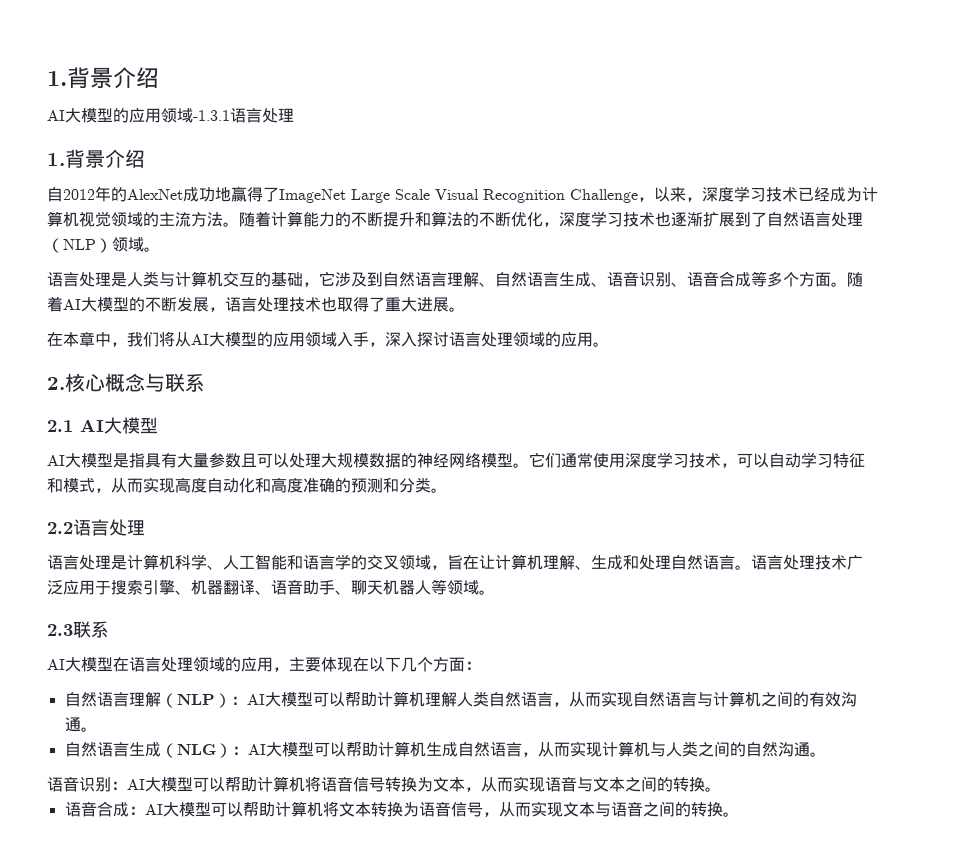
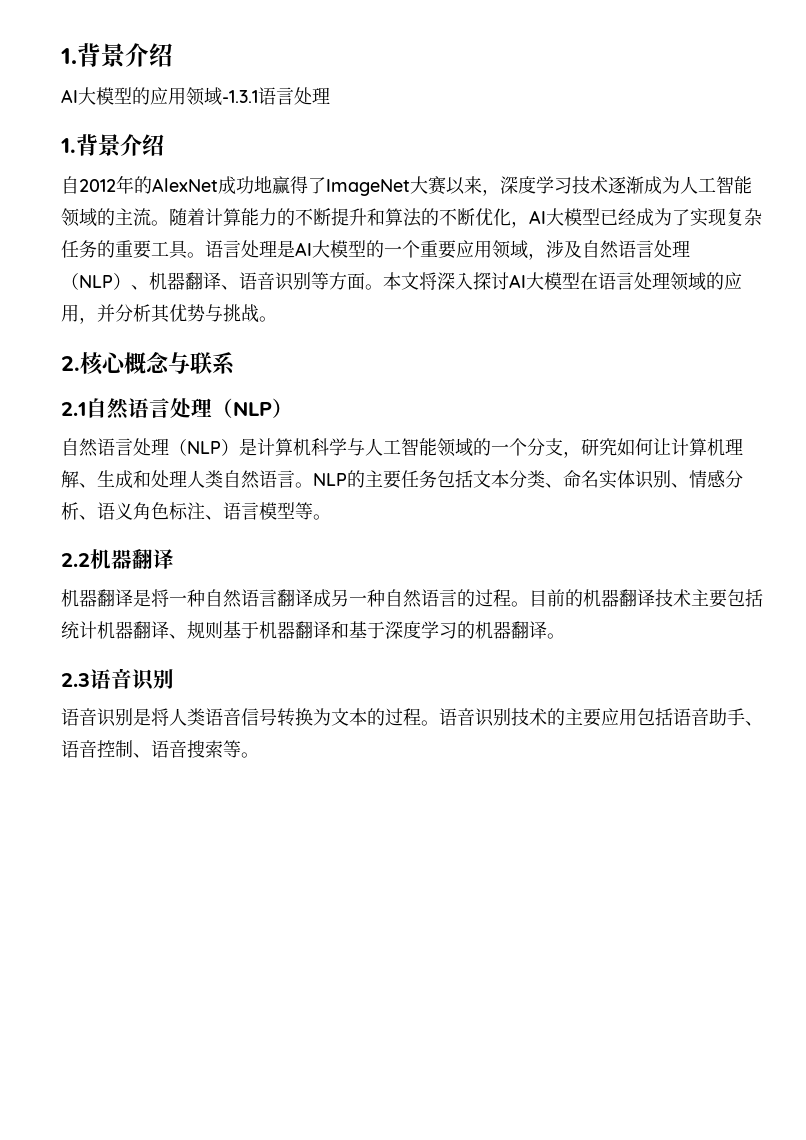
[351,189,654,203] Large Scale Visual Recognition Challenge， -> [410,176,446,195] 大赛
[798,187,878,202] [47,211,111,227] 已经成为计算机视觉 -> [608,176,752,194] 逐渐成为人工智能
[191,212,223,227] 方法 -> (151, 217) none
[559,211,863,227] [47,237,160,253] [47,271,863,287] [47,296,465,312] [47,331,609,347] [47,373,205,392] [47,417,158,434] [47,452,865,468] [47,477,447,493] [47,519,145,536] [47,554,863,570] [47,579,495,595] [47,621,109,638] 深度学习技术也逐渐扩展到了自然语言处理（NLP）领域。 // 语言处理是人类与计算机交互的基础，它涉及到自然语言理解、自然语言生成、语音识别、语音合成等多个方面。随着AI大模型的不断发展，语言处理技术也取得了重大进展。 // 在本章中，我们将从AI大模型的应用领域入手，深入探讨语言处理领域的应用。 // 2.核心概念与联系 // 2.1 AI大模型 // AI大模型是指具有大量参数且可以处理大规模数据的神经网络模型。它们通常使用深度学习技术，可以自动学习特征和模式，从而实现高度自动化和高度准确的预测和分类。 // 2.2语言处理 // 语言处理是计算机科学、人工智能和语言学的交叉领域，旨在让计算机理解、生成和处理自然语言。语言处理技术广泛应用于搜索引擎、机器翻译、语音助手、聊天机器人等领域。 // 2.3联系 // -> [529,208,762,227] [61,240,690,260] [61,272,509,291] AI大模型已经成为了实现复杂任务的重要工具。语言处理是AI大模型的一个重要应用领域，涉及自然语言处理（NLP）、机器翻译、语音识别等方面。本文将深入探讨
[289,657,481,672] [64,691,857,708] [64,717,97,732] [64,741,826,758] [47,776,321,792] 主要体现在以下几个方面： // 自然语言理解（NLP）：AI大模型可以帮助计算机理解人类自然语言，从而实现自然语言与计算机之间的有效沟通。 // 自然语言生成（NLG）：AI大模型可以帮助计算机生成自然语言，从而实现计算机与人类之间的自然沟通。 // 语音识别：AI大模型可以帮助计算机将 -> [97,304,277,323] [61,351,235,376] [61,398,293,420] [61,438,743,458] [61,470,743,489] [61,502,331,520] [61,549,174,569] [61,589,763,608] [61,621,565,639] [61,668,174,691] [61,708,205,727] 并分析其优势与挑战。 // 2.核心概念与联系 // 2.1自然语言处理（NLP） // 自然语言处理（NLP）是计算机科学与人工智能领域的一个分支，研究如何让计算机理解、生成和处理人类自然语言。NLP的主要任务包括文本分类、命名实体识别、情感分析、语义角色标注、语言模型等。 // 2.2机器翻译 // 机器翻译是将一种自然语言翻译成另一种自然语言的过程。目前的机器翻译技术主要包括统计机器翻译、规则基于机器翻译和基于深度学习的机器翻译。 // 2.3语音识别 // 语音识别是将人类
[465,776,721,792] [64,801,723,817] ，从而实现语音与文本之间的转换。 // 语音合成：AI大模型可以帮助计算机将文本转换为语音信号，从而实现文本与语音之间的转换 -> [367,708,763,727] [61,740,241,758] 的过程。语音识别技术的主要应用包括语音助手、语音控制、语音搜索等

